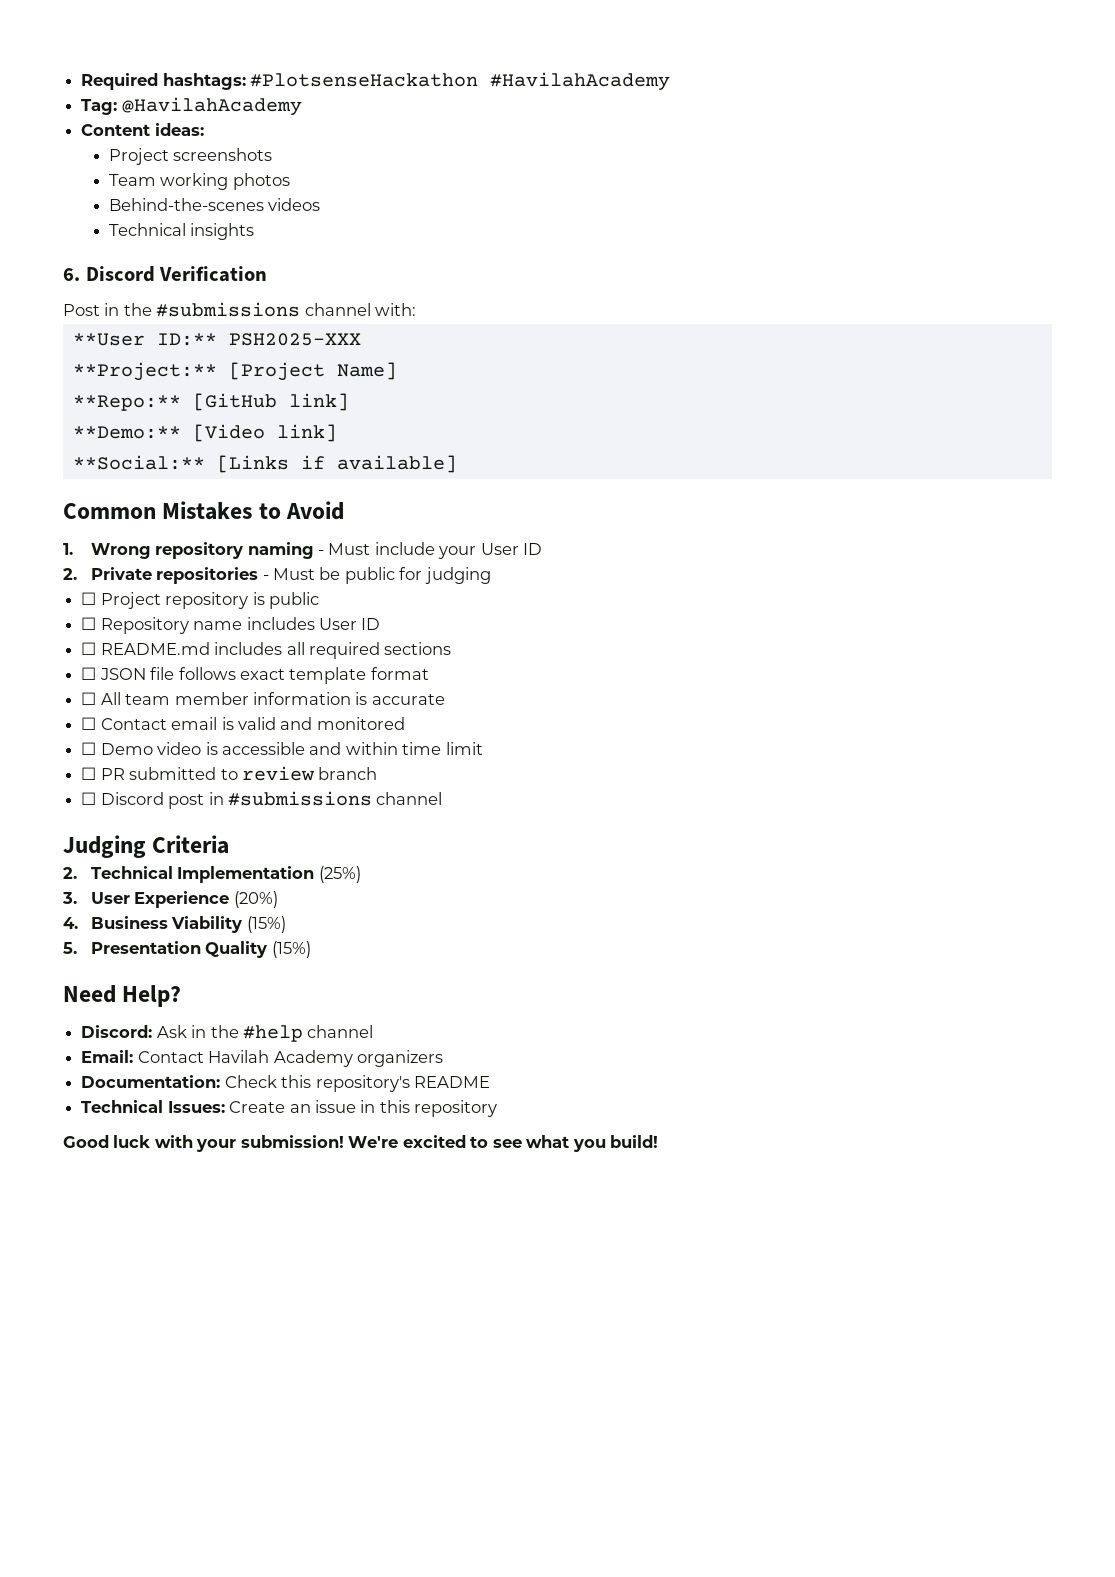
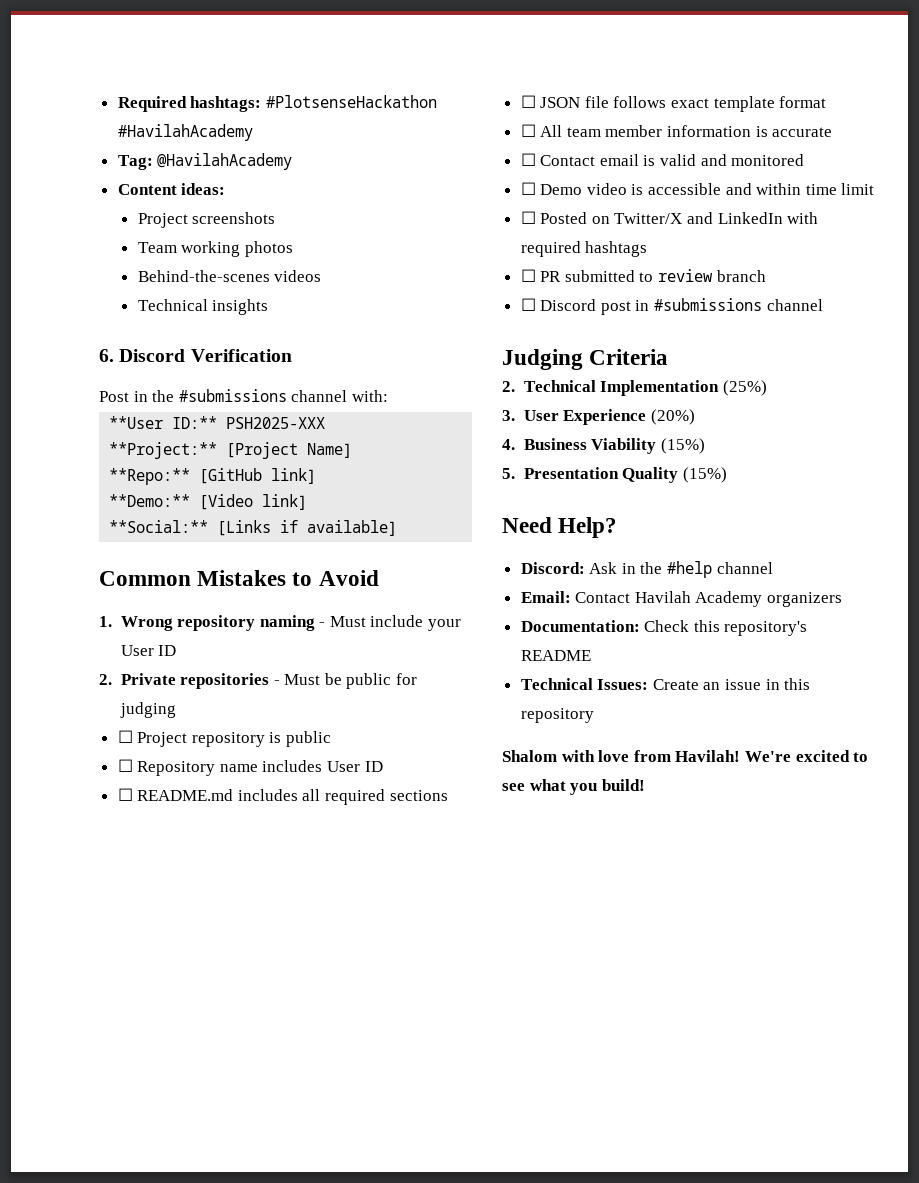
(483, 748) none -> [520,211,819,224] [520,241,648,257] // ☐ Posted on Twitter/X and LinkedIn with required hashtags
[63,1135,344,1152] Good luck with your submission! -> [502,750,741,762] Shalom with love from Havilah!

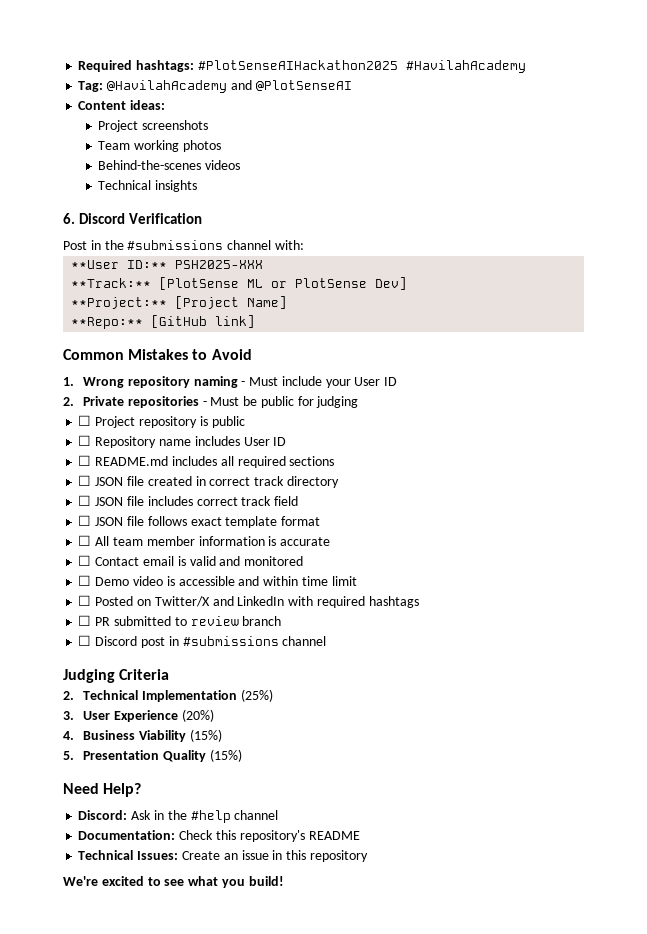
[265,95,437,108] #PlotsenseHackathon -> [197,60,398,70] #PlotSenseAIHackathon2025
(293, 161) none -> [230,80,352,91] and @PlotSenseAI
(326, 423) none -> [71,277,408,290] // **Track:** [PlotSense ML or PlotSense Dev]
[109,494,308,510] [109,520,398,536] // **Demo:** [Video link] // **Social:** [Links if available] -> (256, 321) none
(448, 795) none -> [78,475,339,488] [78,495,299,506] // ☐ JSON file created in correct track directory // ☐ JSON file includes correct track field
[520,591,843,607] // Email: Contact Havilah Academy organizers -> (279, 815) none
[502,750,741,762] Shalom with love from Havilah! -> (368, 856) none

